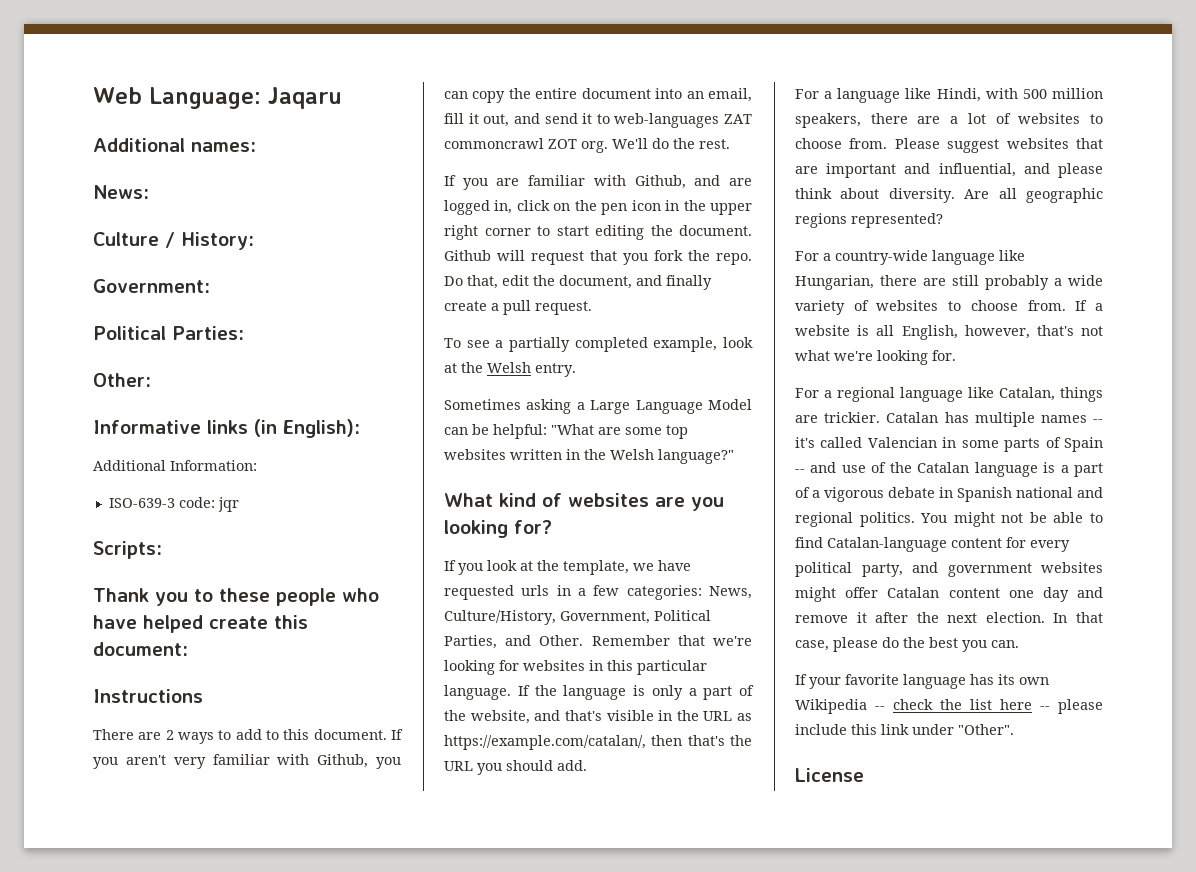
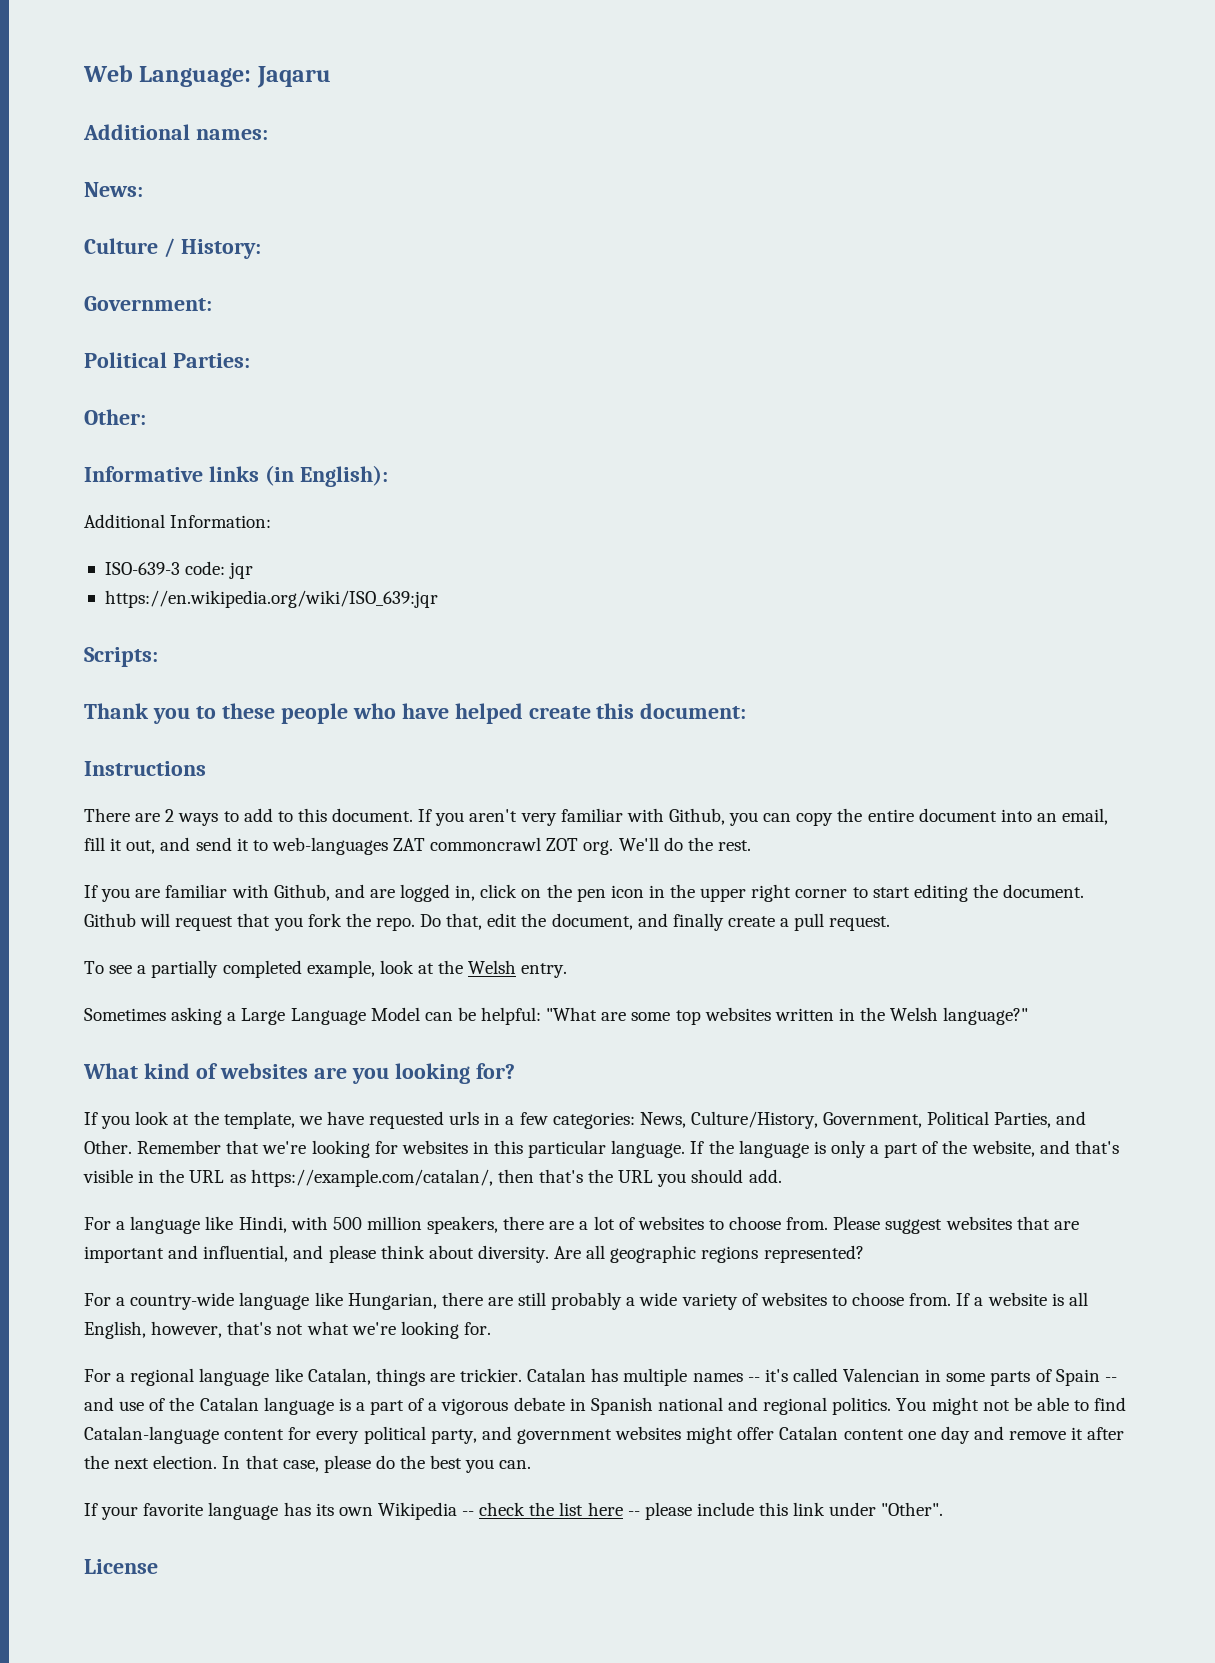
(239, 504) none -> [104,590,438,608] // https://en.wikipedia.org/wiki/ISO_639:jqr

